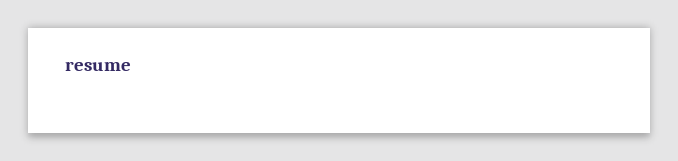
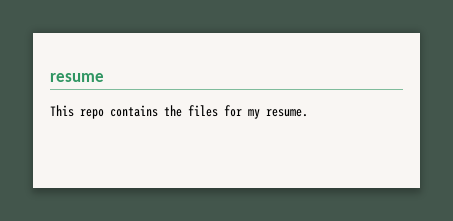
(131, 66) none -> [50,105,308,119] // This repo contains the files for my resume.

